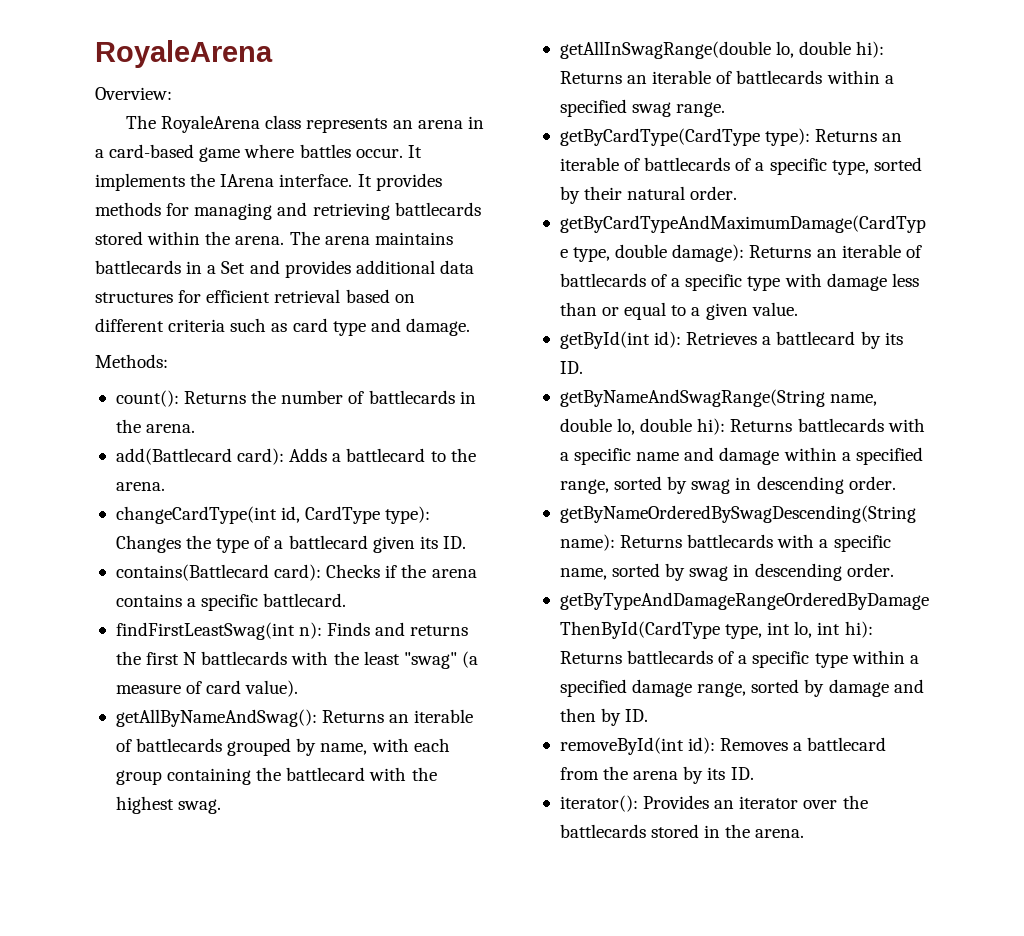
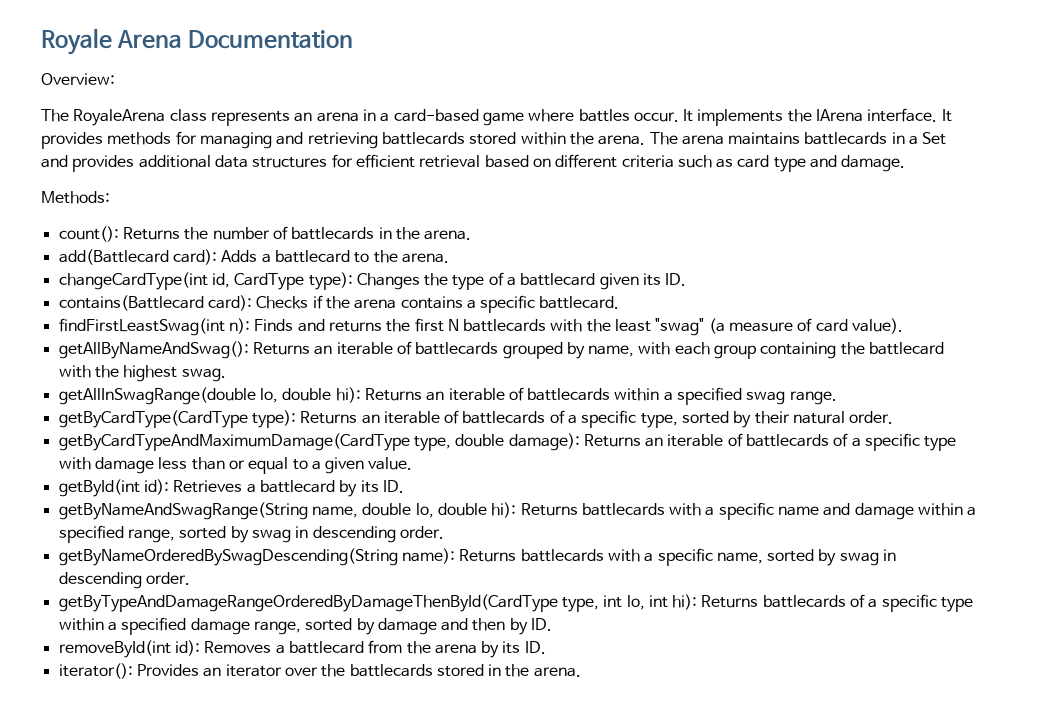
[95,40,273,68] RoyaleArena -> [41,28,354,55] Royale Arena Documentation

